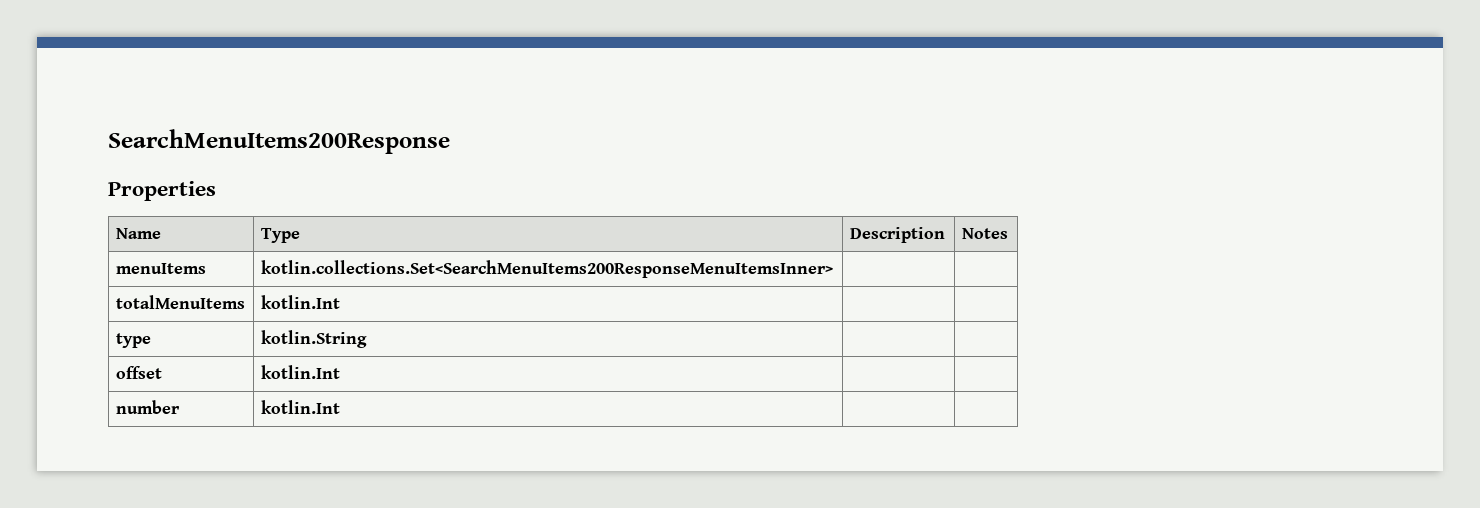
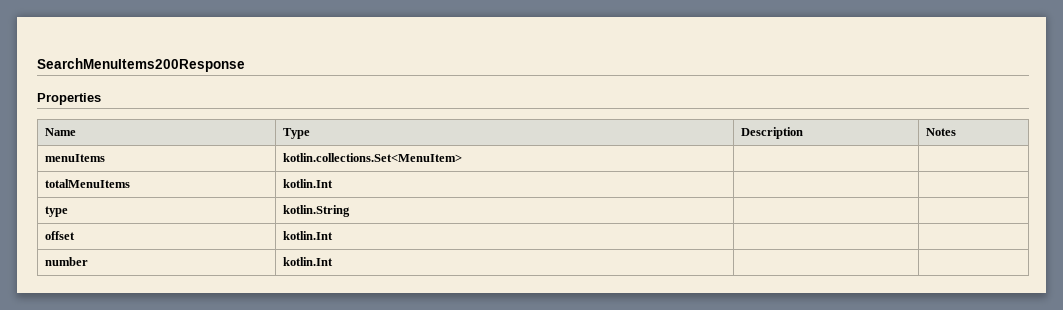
[260,260,833,278] kotlin.collections.Set<SearchMenuItems200ResponseMenuItemsInner> -> [282,153,462,162] kotlin.collections.Set<MenuItem>

